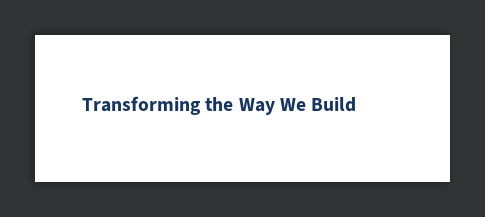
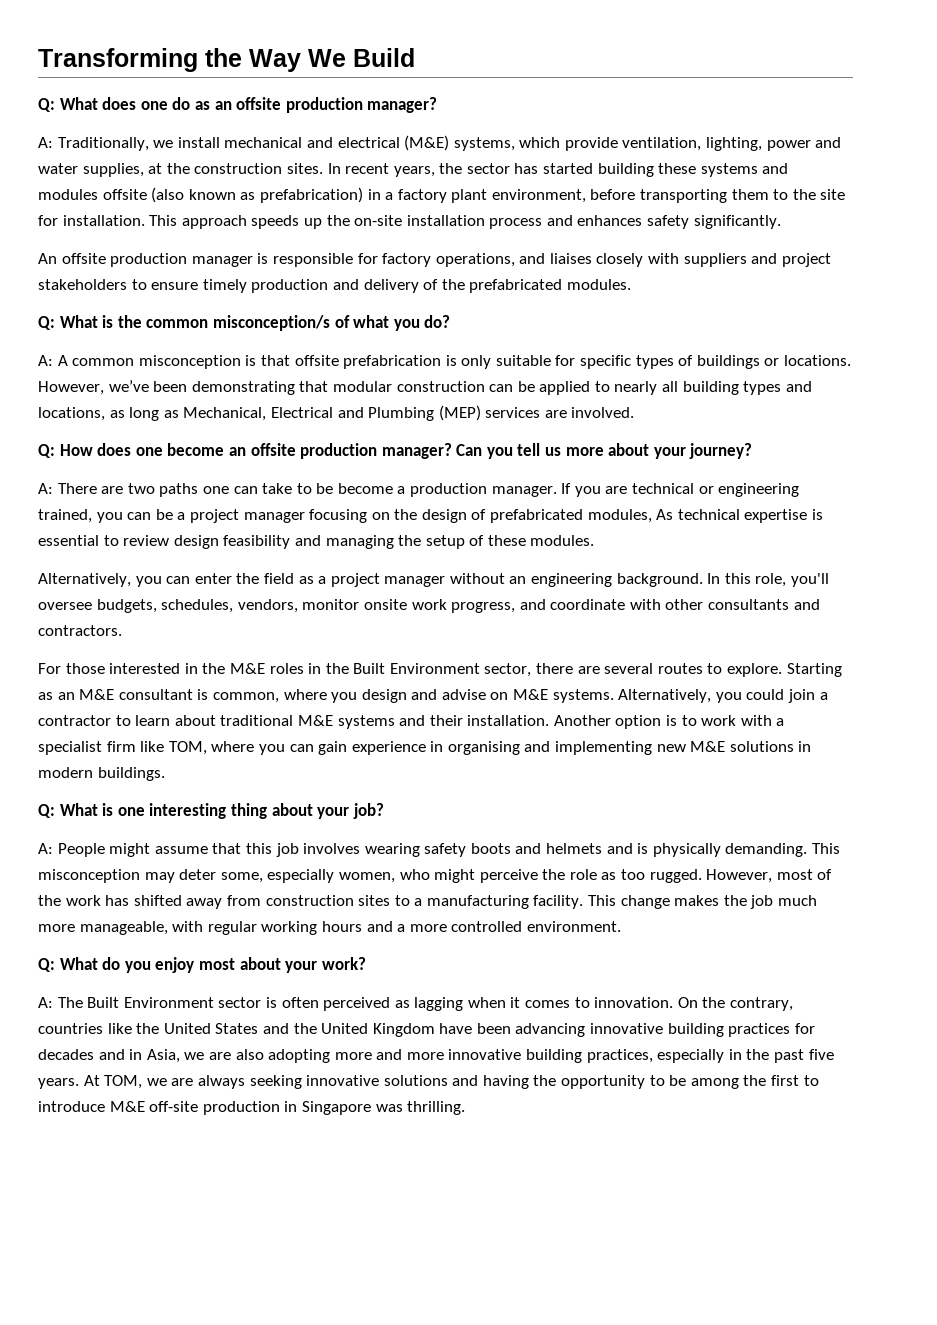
(357, 104) none -> [38,97,438,113] [38,135,842,151] [38,163,789,177] [38,187,846,203] [38,215,781,229] [38,253,831,267] [38,279,631,293] [38,315,451,331] [38,355,852,369] [38,380,812,395] [38,405,635,421] [38,443,753,459] [38,483,800,497] [38,509,824,523] [38,535,595,549] [38,573,830,587] [38,599,820,613] [38,625,122,636] [38,663,842,677] [38,689,828,703] [38,715,785,729] [38,741,812,755] [38,767,165,781] [38,803,384,819] [38,843,841,857] [38,869,833,883] [38,895,818,909] [38,921,621,935] [38,957,366,973] [38,997,794,1011] [38,1023,815,1037] [38,1049,834,1063] [38,1075,819,1089] [38,1101,466,1115] // Q: What does one do as an offsite production manager? // A: Traditionally, we install mechanical and electrical (M&E) systems, which provide ventilation, lighting, power and water supplies, at the construction sites. In recent years, the sector has started building these systems and modules offsite (also known as prefabrication) in a factory plant environment, before transporting them to the site for installation. This approach speeds up the on-site installation process and enhances safety significantly. // An offsite production manager is responsible for factory operations, and liaises closely with suppliers and project stakeholders to ensure timely production and delivery of the prefabricated modules. // Q: What is the common misconception/s of what you do? // A: A common misconception is that offsite prefabrication is only suitable for specific types of buildings or locations. However, we’ve been demonstrating that modular construction can be applied to nearly all building types and locations, as long as Mechanical, Electrical and Plumbing (MEP) services are involved. // Q: How does one become an offsite production manager? Can you tell us more about your journey? // A: There are two paths one can take to be become a production manager. If you are technical or engineering trained, you can be a project manager focusing on the design of prefabricated modules, As technical expertise is essential to review design feasibility and managing the setup of these modules. // Alternatively, you can enter the field as a project manager without an engineering background. In this role, you'll oversee budgets, schedules, vendors, monitor onsite work progress, and coordinate with other consultants and contractors. // For those interested in the M&E roles in the Built Environment sector, there are several routes to explore. Starting as an M&E consultant is common, where you design and advise on M&E systems. Alternatively, you could join a contractor to learn about traditional M&E systems and their installation. Another option is to work with a specialist firm like TOM, where you can gain experience in organising and implementing new M&E solutions in modern buildings. // Q: What is one interesting thing about your job? // A: People might assume that this job involves wearing safety boots and helmets and is physically demanding. This misconception may deter some, especially women, who might perceive the role as too rugged. However, most of the work has shifted away from construction sites to a manufacturing facility. This change makes the job much more manageable, with regular working hours and a more controlled environment. // Q: What do you enjoy most about your work? // A: The Built Environment sector is often perceived as lagging when it comes to innovation. On the contrary, countries like the United States and the United Kingdom have been advancing innovative building practices for decades and in Asia, we are also adopting more and more innovative building practices, especially in the past five years. At TOM, we are always seeking innovative solutions and having the opportunity to be among the first to introduce M&E off-site production in Singapore was thrilling.

